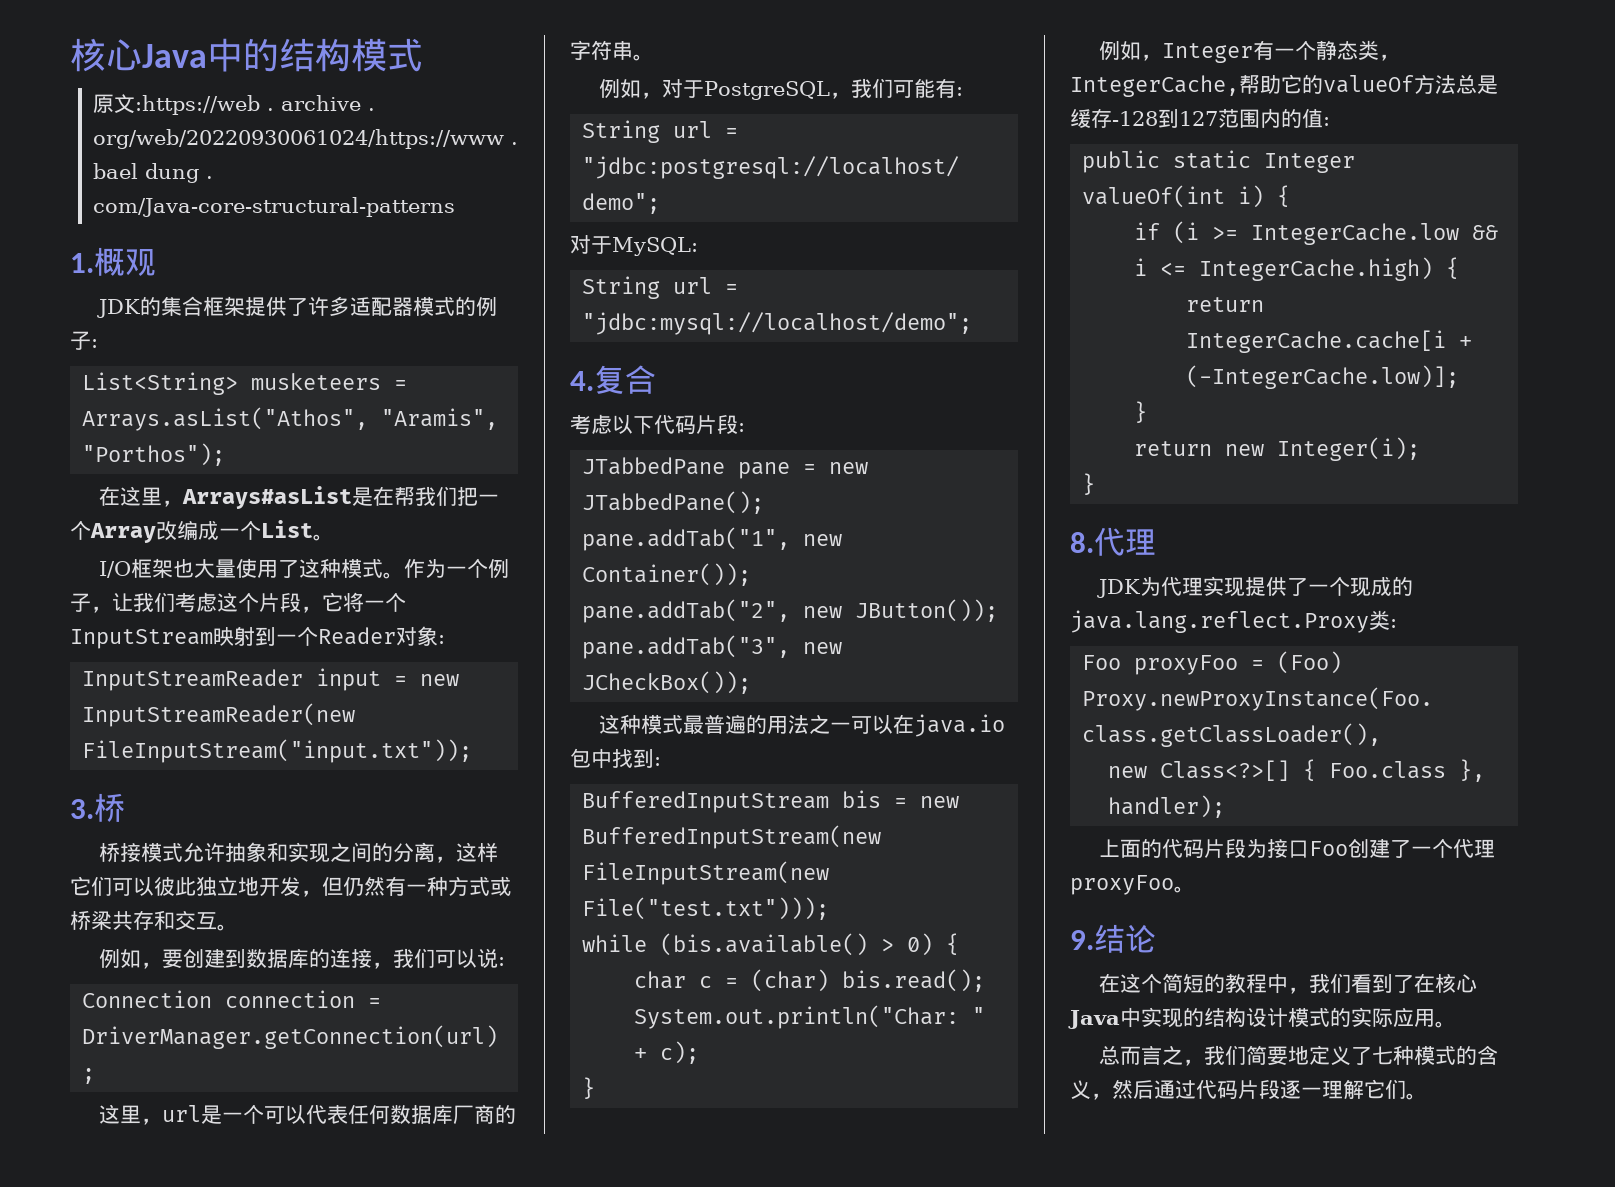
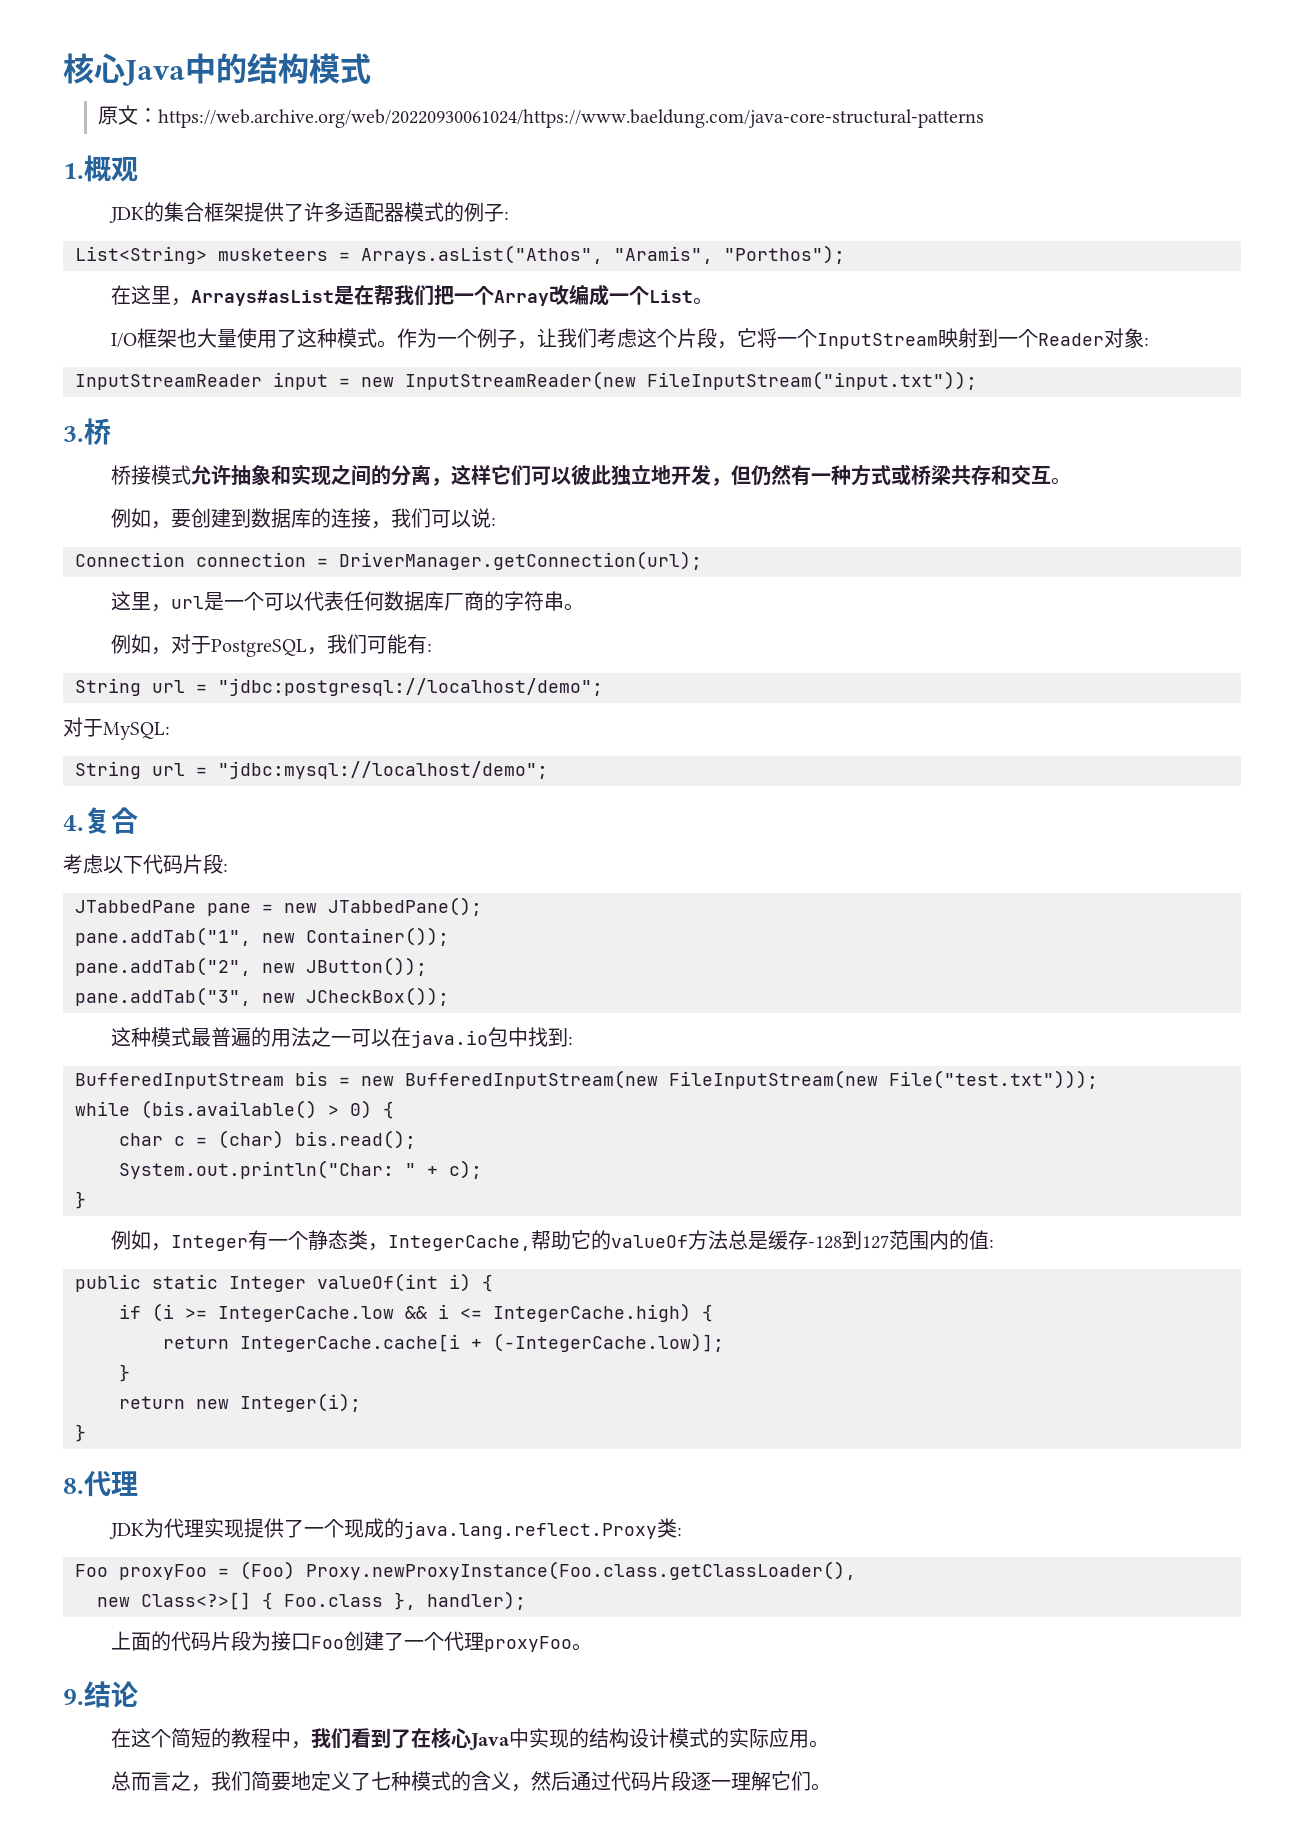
[134,95,375,115] [92,129,518,149] [92,163,213,183] [92,197,455,217] :https://web . archive . org/web/20220930061024/https://www . bael dung . com/Java-core-structural-patterns -> [138,108,985,128] ：https://web.archive.org/web/20220930061024/https://www.baeldung.com/java-core-structural-patterns

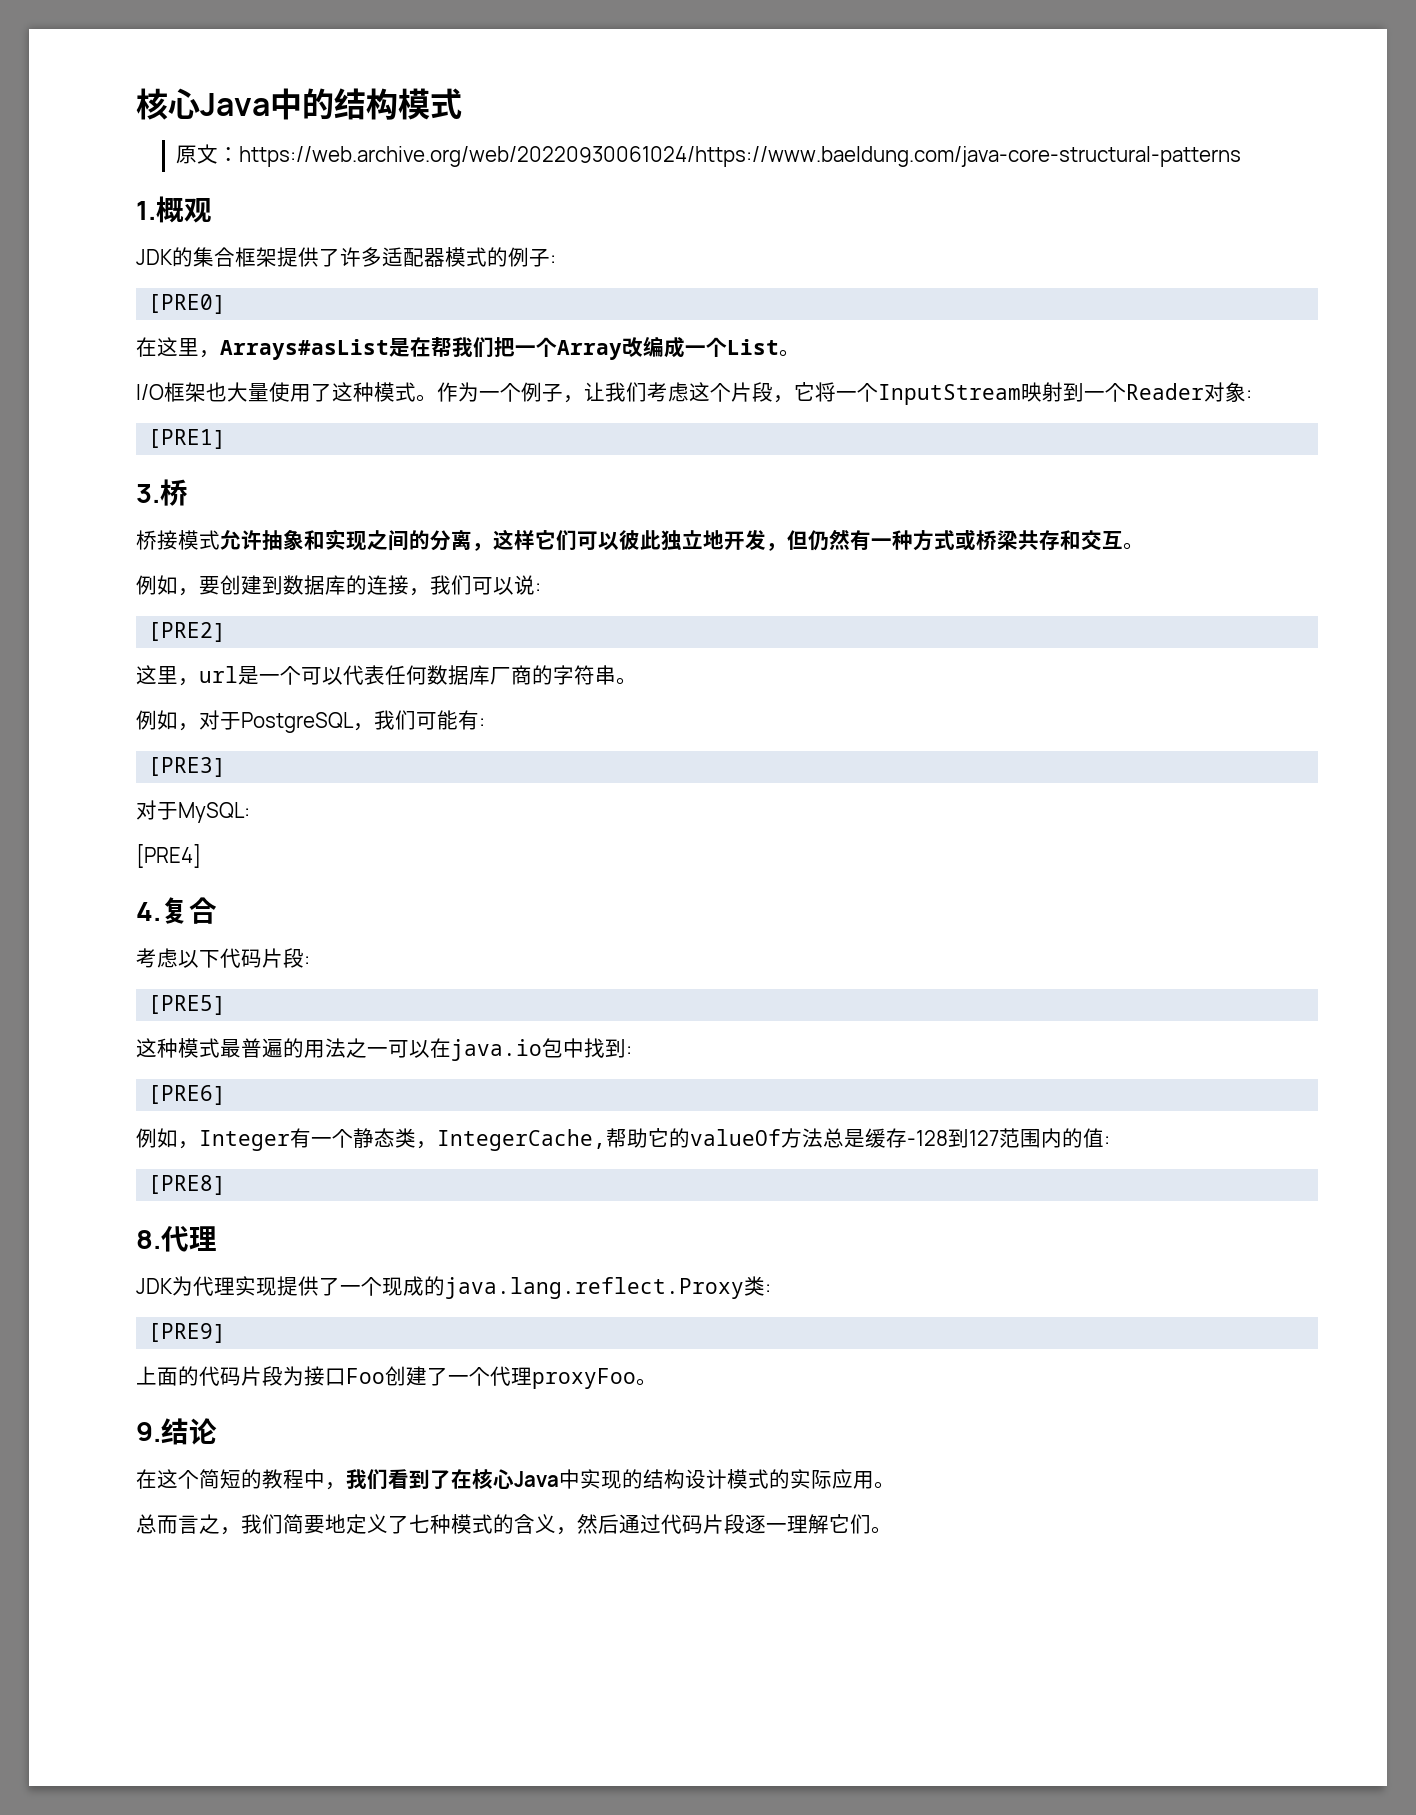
[75,245,845,264] List<String> musketeers = Arrays.asList("Athos", "Aramis", "Porthos"); -> [148,294,227,314] [PRE0]
[75,371,977,390] InputStreamReader input = new InputStreamReader(new FileInputStream("input.txt")); -> [148,429,227,449] [PRE1]
[75,551,702,570] Connection connection = DriverManager.getConnection(url); -> [148,622,227,642] [PRE2]
[75,678,603,696] [63,717,170,740] [75,761,548,779] String url = "jdbc:postgresql://localhost/demo"; // 对于MySQL: // String url = "jdbc:mysql://localhost/demo"; -> [148,757,227,777] [136,800,250,823] [136,844,201,868] [PRE3] // 对于MySQL: // [PRE4]
[75,897,482,916] [75,927,449,946] [75,957,427,976] [75,987,449,1006] JTabbedPane pane = new JTabbedPane(); // pane.addTab("1", new Container()); // pane.addTab("2", new JButton()); // pane.addTab("3", new JCheckBox()); -> [148,995,227,1015] [PRE5]
[75,1070,1098,1089] [75,1100,394,1119] [119,1130,416,1149] [119,1160,482,1179] [75,1191,86,1209] BufferedInputStream bis = new BufferedInputStream(new FileInputStream(new File("test.txt"))); // while (bis.available() > 0) { // char c = (char) bis.read(); // System.out.println("Char: " + c); // } -> [148,1085,227,1105] [PRE6]
[75,1273,493,1292] [119,1303,713,1322] [163,1333,724,1352] [119,1364,130,1382] [119,1393,361,1412] [75,1424,86,1442] public static Integer valueOf(int i) { // if (i >= IntegerCache.low && i <= IntegerCache.high) { // return IntegerCache.cache[i + (-IntegerCache.low)]; // } // return new Integer(i); // } -> [148,1175,227,1195] [PRE8]
[75,1561,856,1580] [97,1591,526,1610] Foo proxyFoo = (Foo) Proxy.newProxyInstance(Foo.class.getClassLoader(), // new Class<?>[] { Foo.class }, handler); -> [148,1323,227,1343] [PRE9]

